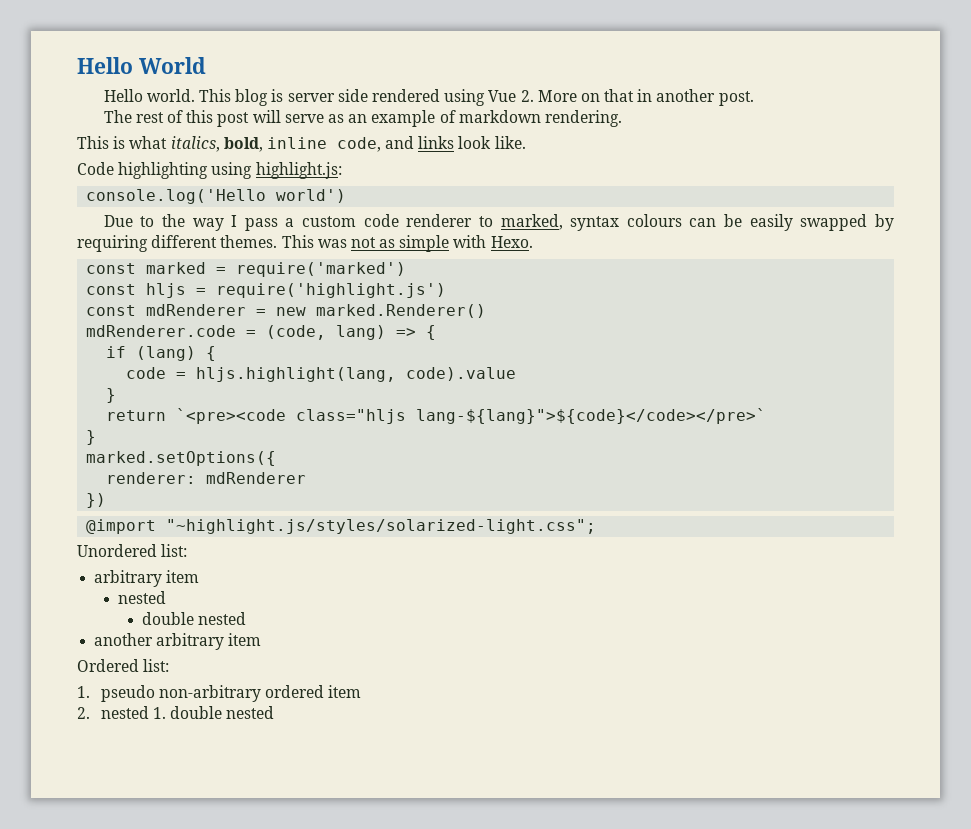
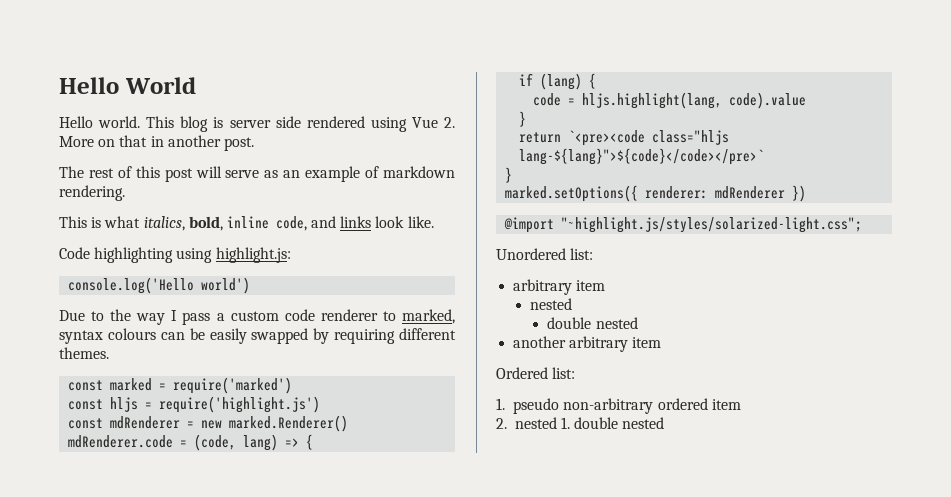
[281,235,533,252] This was not as simple with Hexo. -> (109, 353) none
(277, 458) // -> (639, 193) none
(307, 478) // -> (786, 192) none

